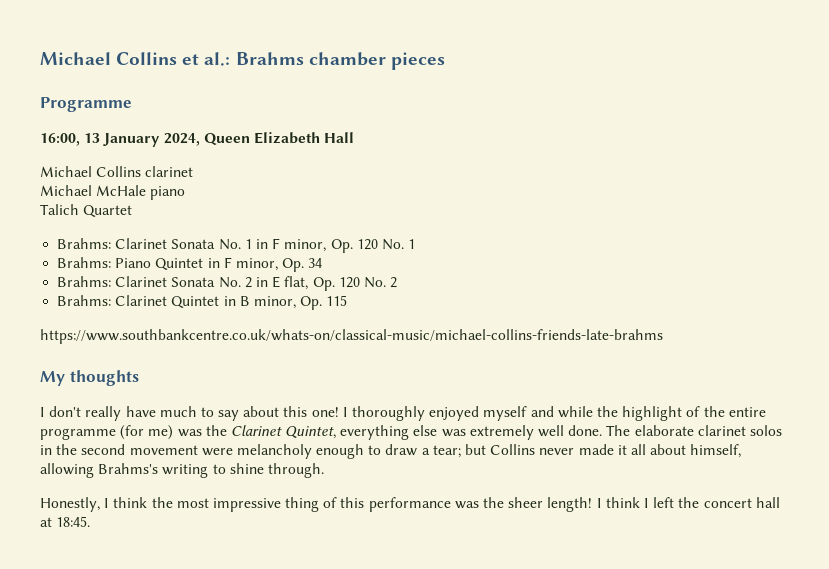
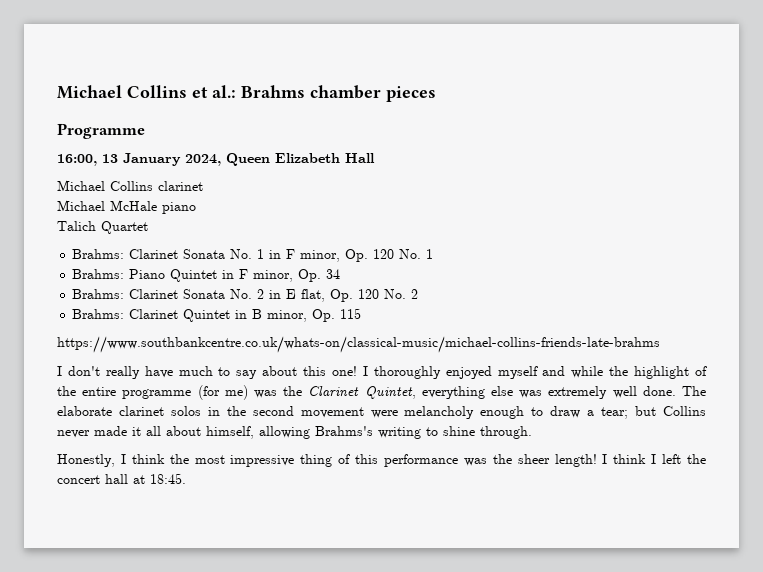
[40,370,139,386] // My thoughts -> (660, 344) none

